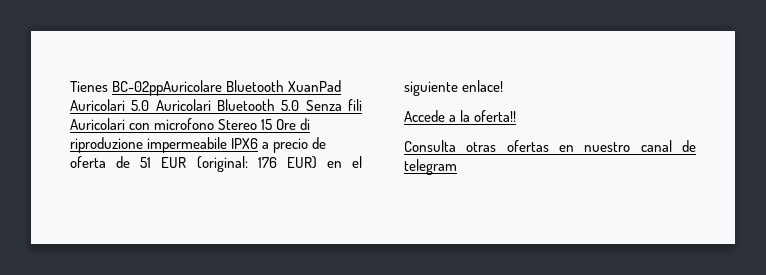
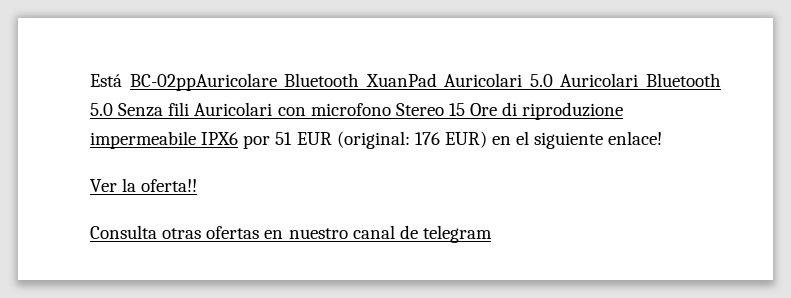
[70,81,108,92] Tienes -> [90,74,122,87] Está
[262,137,327,153] [70,156,131,168] a precio de oferta de -> [243,135,271,149] por
[404,110,457,122] Accede a -> [90,179,117,192] Ver

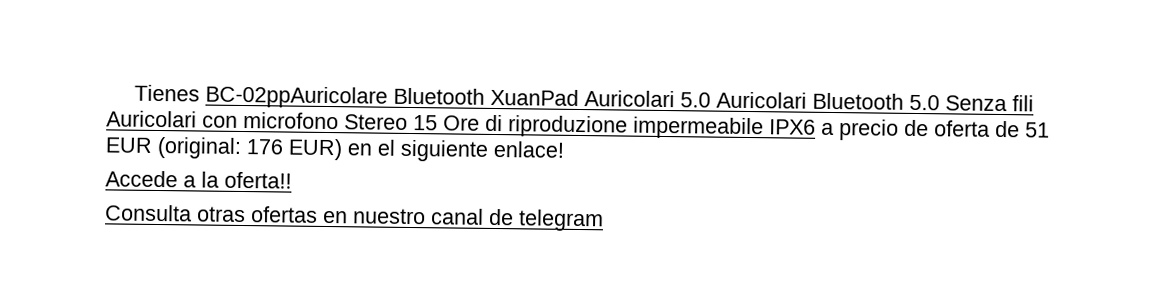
[90,74,122,87] Está -> [134,84,201,102] Tienes
[243,135,271,149] por -> [821,119,1020,141] a precio de oferta de
[90,179,117,192] Ver -> [105,170,196,188] Accede a

